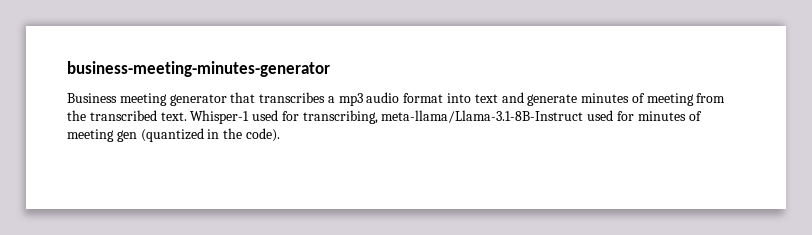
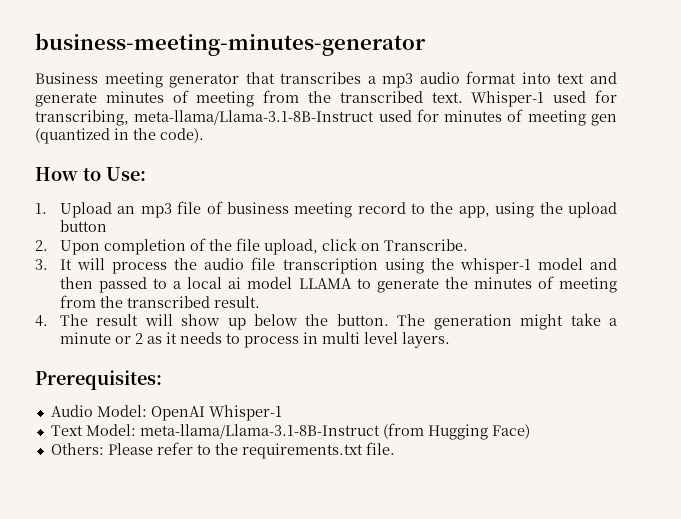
(280, 135) none -> [35,167,146,181] [35,201,618,218] [59,220,107,232] [35,238,468,255] [35,257,618,274] [59,276,617,293] [59,295,260,308] [35,313,617,330] [59,332,450,348] [35,370,162,390] [50,405,282,421] [50,423,530,440] [50,442,395,459] // How to Use: // 1. Upload an mp3 file of business meeting record to the app, using the upload button // 2. Upon completion of the file upload, click on Transcribe. // 3. It will process the audio file transcription using the whisper-1 model and then passed to a local ai model LLAMA to generate the minutes of meeting from the transcribed result. // 4. The result will show up below the button. The generation might take a minute or 2 as it needs to process in multi level layers. // Prerequisites: // Audio Model: OpenAI Whisper-1 // Text Model: meta-llama/Llama-3.1-8B-Instruct (from Hugging Face) // Others: Please refer to the requirements.txt file.

